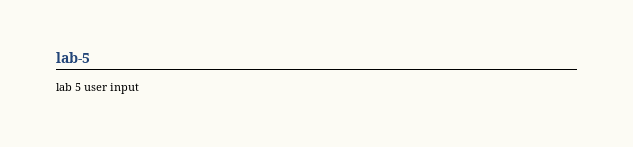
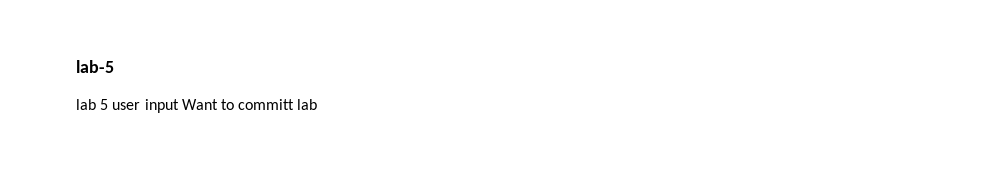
(139, 88) none -> [181,99,318,110] Want to committ lab

